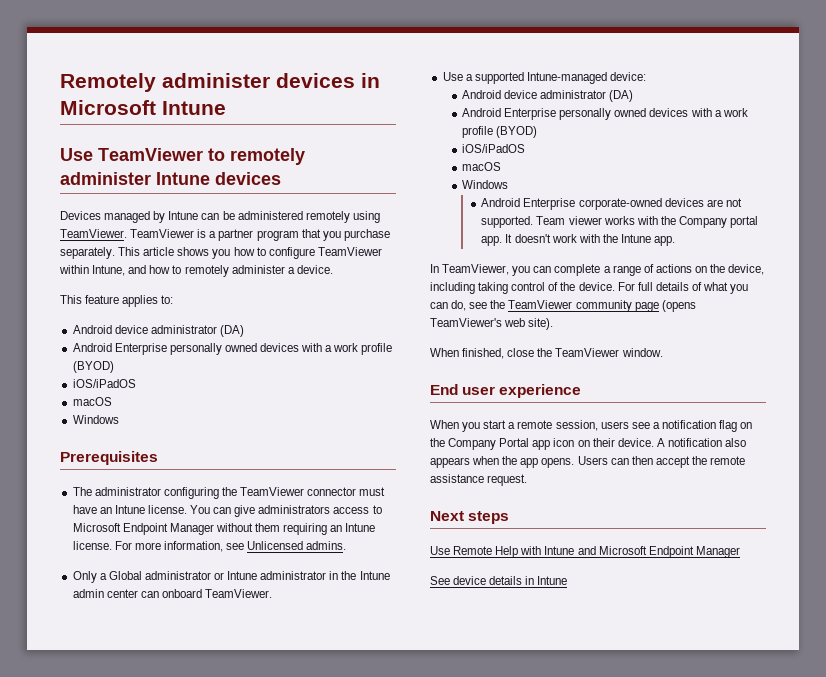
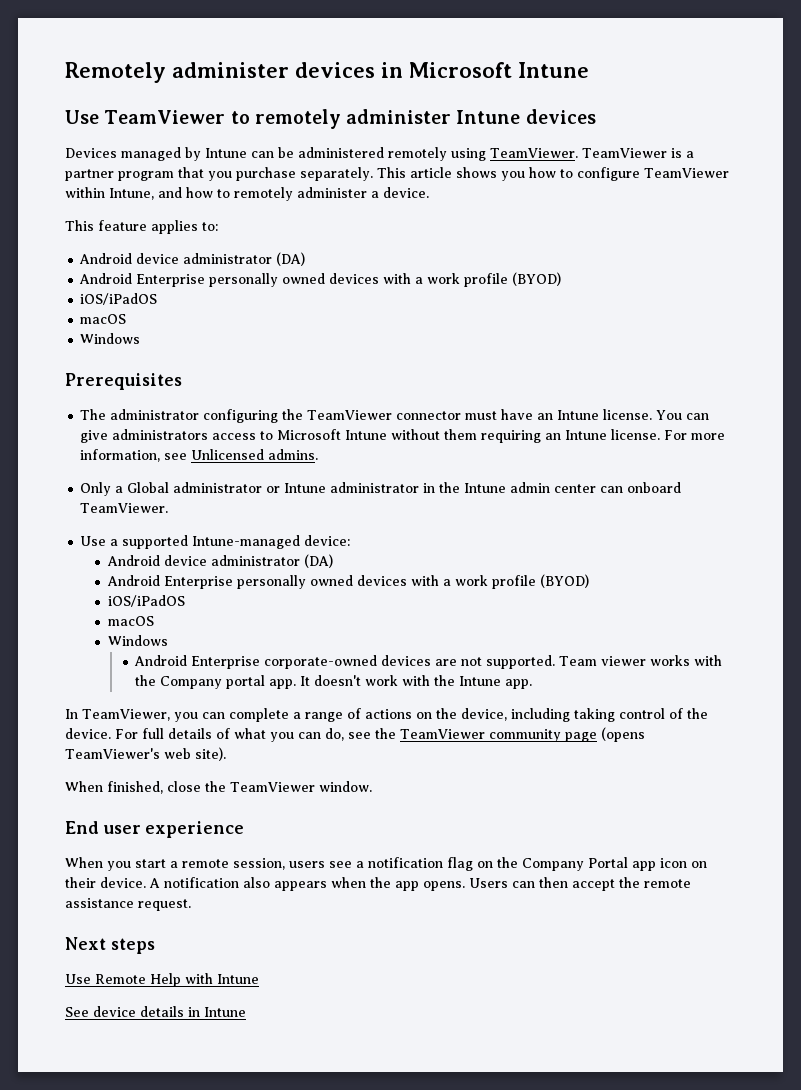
[122,523,214,535] Endpoint Manager -> [345,430,388,440] Intune
[577,546,740,558] and Microsoft Endpoint Manager -> (259, 979) none

